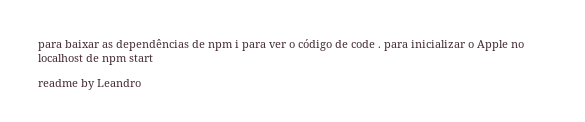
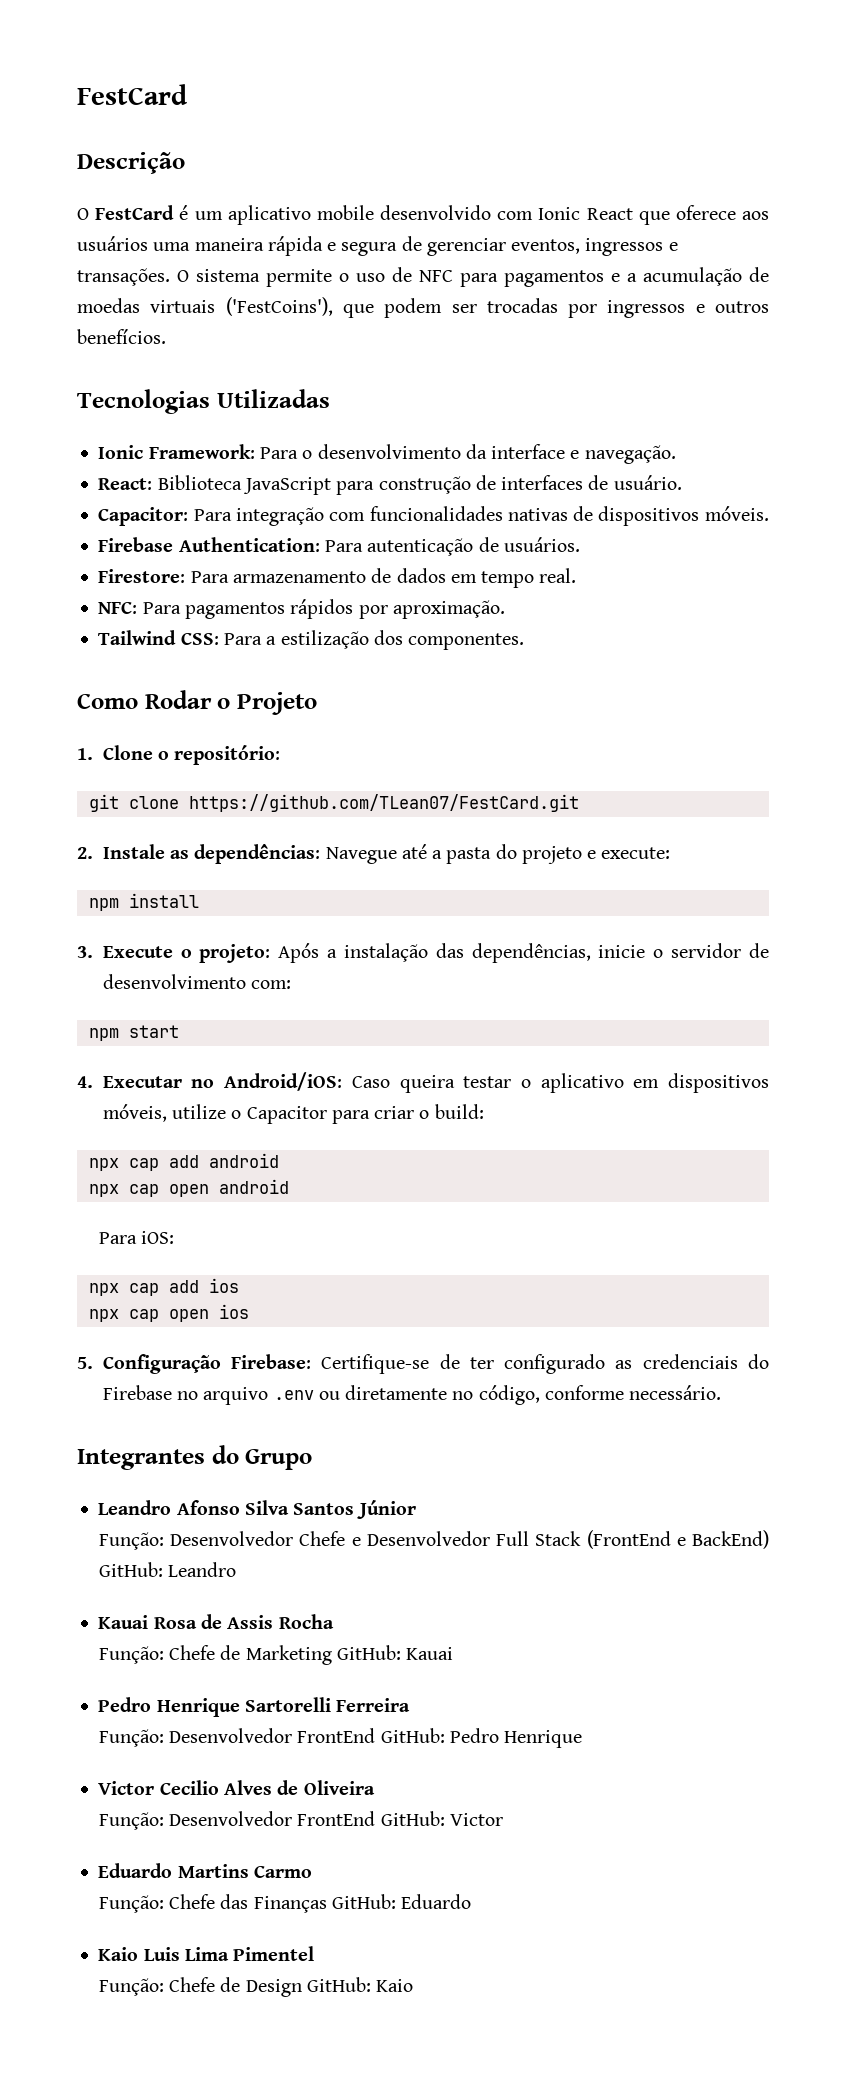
[38,39,524,51] [38,54,153,65] [38,79,141,90] para baixar as dependências de npm i para ver o código de code . para inicializar o Apple no localhost de npm start // readme by Leandro -> [77,84,188,105] [77,152,185,174] [77,205,769,225] [77,236,678,256] [77,267,769,287] [77,297,769,318] [77,329,166,344] [77,389,330,414] [98,444,676,464] [98,475,682,495] [98,506,769,526] [98,537,580,556] [98,568,577,588] [98,599,505,619] [98,630,525,650] [77,690,317,715] [77,745,281,765] [88,794,579,812] [77,844,671,864] [88,893,199,911] [77,943,770,963] [102,974,292,989] [88,1025,179,1041] [77,1072,770,1093] [102,1104,484,1124] [88,1153,279,1171] [88,1179,289,1197] [98,1231,175,1244] [88,1278,239,1296] [88,1304,249,1322] [77,1354,769,1374] [102,1385,722,1405] [77,1445,313,1470] [98,1500,416,1519] [98,1530,769,1550] [98,1562,237,1577] [98,1614,334,1629] [98,1645,454,1665] [98,1697,411,1717] [98,1728,583,1748] [98,1780,375,1795] [98,1811,504,1830] [98,1863,312,1878] [98,1894,472,1913] [98,1946,315,1961] [98,1977,414,1997] FestCard // Descrição // O FestCard é um aplicativo mobile desenvolvido com Ionic React que oferece aos usuários uma maneira rápida e segura de gerenciar eventos, ingressos e transações. O sistema permite o uso de NFC para pagamentos e a acumulação de moedas virtuais ('FestCoins'), que podem ser trocadas por ingressos e outros benefícios. // Tecnologias Utilizadas // Ionic Framework: Para o desenvolvimento da interface e navegação. // React: Biblioteca JavaScript para construção de interfaces de usuário. // Capacitor: Para integração com funcionalidades nativas de dispositivos móveis. // Firebase Authentication: Para autenticação de usuários. // Firestore: Para armazenamento de dados em tempo real. // NFC: Para pagamentos rápidos por aproximação. // Tailwind CSS: Para a estilização dos componentes. // Como Rodar o Projeto // 1. Clone o repositório: // git clone https://github.com/TLean07/FestCard.git // 2. Instale as dependências: Navegue até a pasta do projeto e execute: // npm install // 3. Execute o projeto: Após a instalação das dependências, inicie o servidor de desenvolvimento com: // npm start // 4. Executar no Android/iOS: Caso queira testar o aplicativo em dispositivos móveis, utilize o Capacitor para criar o build: // npx cap add android // npx cap open android // Para iOS: // npx cap add ios // npx cap open ios // 5. Configuração Firebase: Certifique-se de ter configurado as credenciais do Firebase no arquivo .env ou diretamente no código, conforme necessário. // Integrantes do Grupo // Leandro Afonso Silva Santos Júnior // Função: Desenvolvedor Chefe e Desenvolvedor Full Stack (FrontEnd e BackEnd) GitHub: Leandro // Kauai Rosa de Assis Rocha // Função: Chefe de Marketing GitHub: Kauai // Pedro Henrique Sartorelli Ferreira // Função: Desenvolvedor FrontEnd GitHub: Pedro Henrique // Victor Cecilio Alves de Oliveira // Função: Desenvolvedor FrontEnd GitHub: Victor // Eduardo Martins Carmo // Função: Chefe das Finanças GitHub: Eduardo // Kaio Luis Lima Pimentel // Função: Chefe de Design GitHub: Kaio

